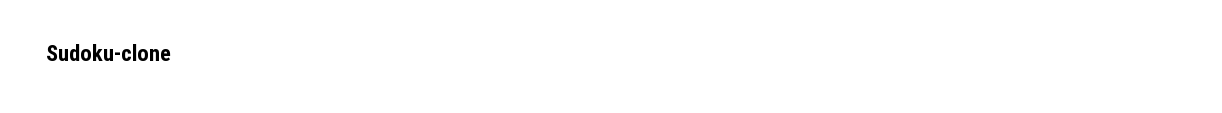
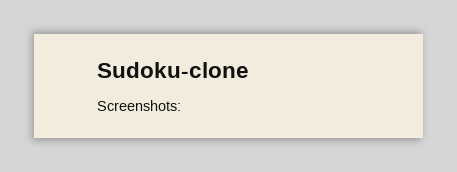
(171, 52) none -> [97,100,181,111] // Screenshots:

